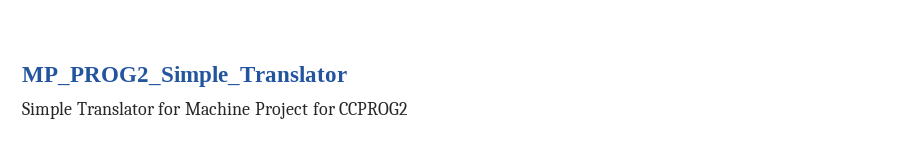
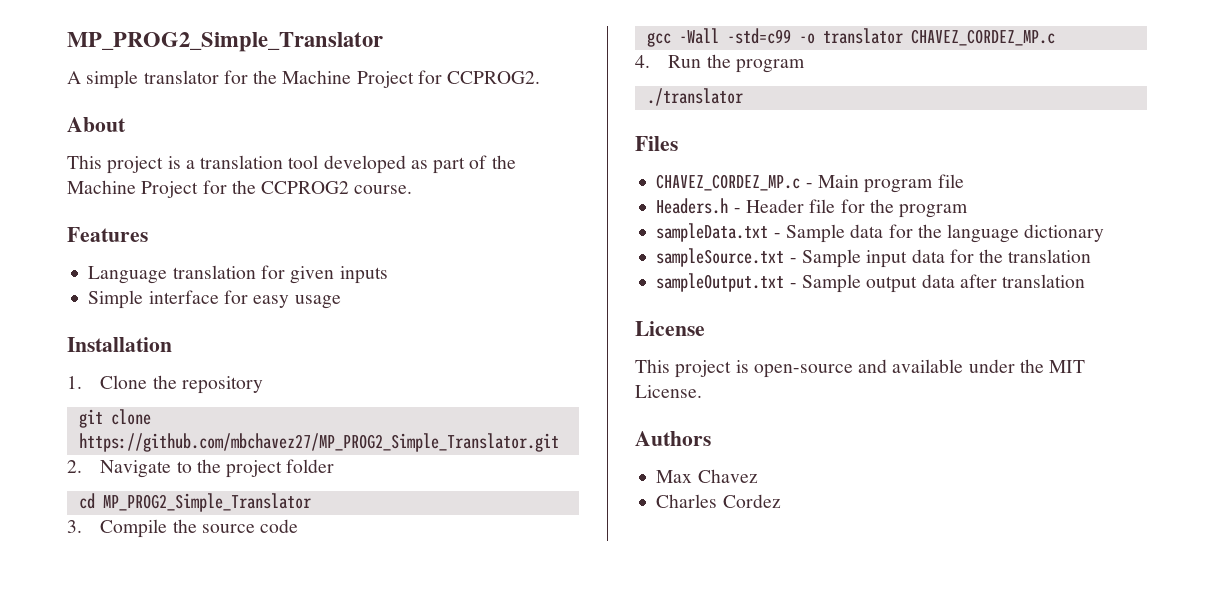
[22,66,347,87] [22,101,409,119] MP_PROG2_Simple_Translator // Simple Translator for Machine Project for CCPROG2 -> [67,32,383,52] [67,70,541,89] [67,117,126,132] [67,155,516,174] [67,180,413,198] [67,227,148,242] [88,265,388,284] [88,290,341,309] [67,337,172,352] [67,375,263,394] [78,409,151,428] [78,433,559,452] [67,459,335,478] [78,493,311,512] [67,519,299,538] [646,28,1055,47] [635,54,805,73] [646,88,743,106] [635,136,678,151] [656,174,964,193] [656,198,969,218] [656,223,1105,243] [656,248,1092,268] [656,273,1086,293] [635,321,705,336] [635,359,1086,378] [635,385,702,398] [635,431,711,446] [656,469,758,483] [656,494,781,508] MP_PROG2_Simple_Translator // A simple translator for the Machine Project for CCPROG2. // About // This project is a translation tool developed as part of the Machine Project for the CCPROG2 course. // Features // Language translation for given inputs // Simple interface for easy usage // Installation // 1. Clone the repository // git clone https://github.com/mbchavez27/MP_PROG2_Simple_Translator.git // 2. Navigate to the project folder // cd MP_PROG2_Simple_Translator // 3. Compile the source code // gcc -Wall -std=c99 -o translator CHAVEZ_CORDEZ_MP.c // 4. Run the program // ./translator // Files // CHAVEZ_CORDEZ_MP.c - Main program file // Headers.h - Header file for the program // sampleData.txt - Sample data for the language dictionary // sampleSource.txt - Sample input data for the translation // sampleOutput.txt - Sample output data after translation // License // This project is open-source and available under the MIT License. // Authors // Max Chavez // Charles Cordez

